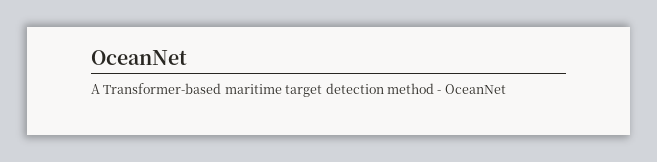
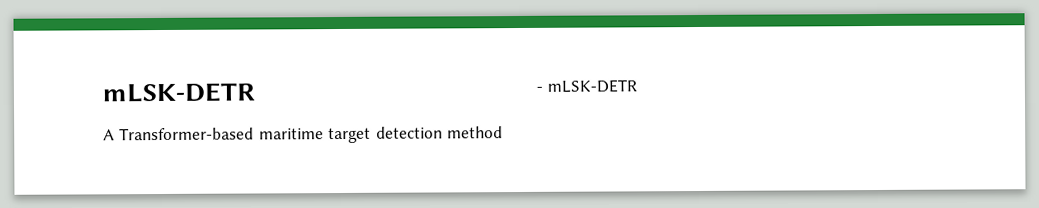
[91,50,187,65] OceanNet -> [102,82,255,103] mLSK-DETR
[444,84,506,94] OceanNet -> [546,79,637,93] mLSK-DETR

